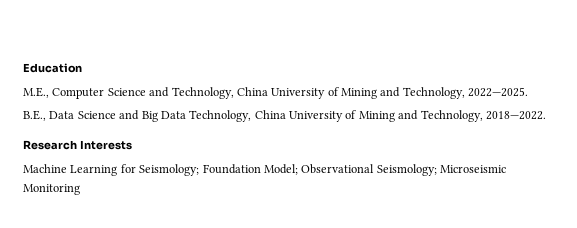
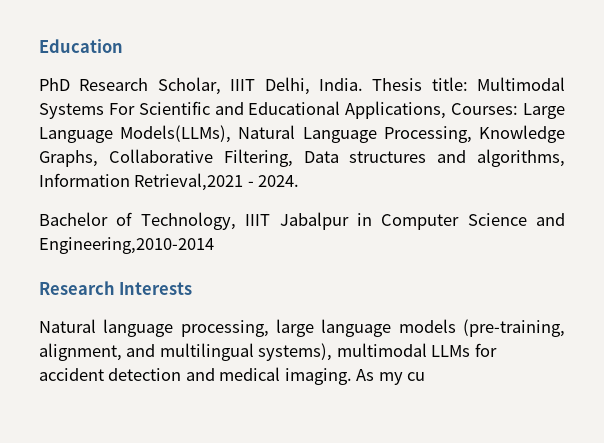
[23,87,529,99] [23,110,546,122] [23,140,132,150] [23,164,506,176] [23,184,80,195] M.E., Computer Science and Technology, China University of Mining and Technology, 2022—2025. // B.E., Data Science and Big Data Technology, China University of Mining and Technology, 2018—2022. // Research Interests // Machine Learning for Seismology; Foundation Model; Observational Seismology; Microseismic Monitoring -> [39,77,565,95] [39,101,566,119] [39,125,565,143] [39,149,565,167] [39,173,300,191] [39,212,565,230] [39,237,214,254] [39,281,193,295] [39,319,565,337] [39,343,497,361] [39,367,426,385] PhD Research Scholar, IIIT Delhi, India. Thesis title: Multimodal Systems For Scientific and Educational Applications, Courses: Large Language Models(LLMs), Natural Language Processing, Knowledge Graphs, Collaborative Filtering, Data structures and algorithms, Information Retrieval,2021 - 2024. // Bachelor of Technology, IIIT Jabalpur in Computer Science and Engineering,2010-2014 // Research Interests // Natural language processing, large language models (pre-training, alignment, and multilingual systems), multimodal LLMs for accident detection and medical imaging. As my cu

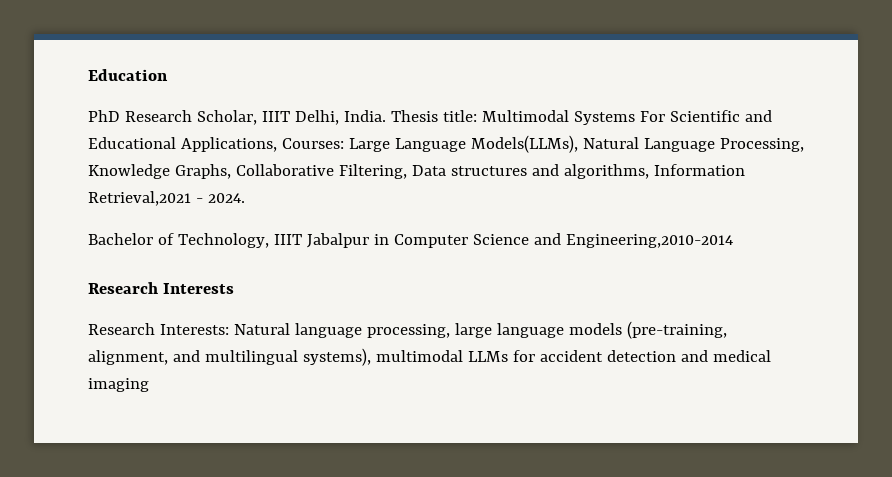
(193, 288) none -> [88,323,229,335] Research Interests:
[284,368,426,385] imaging. As my cu -> [88,378,149,392] imaging

